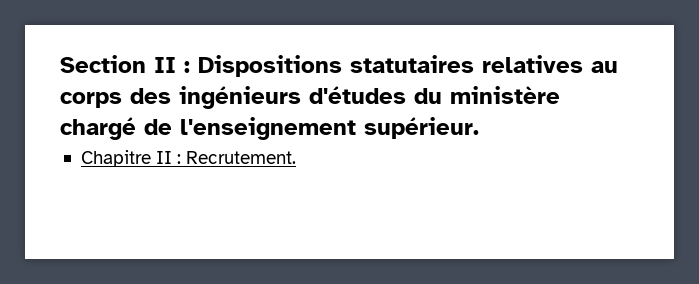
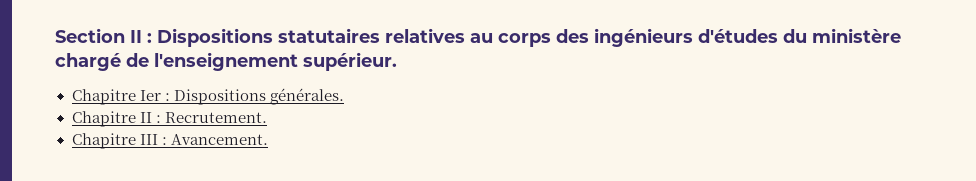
(479, 128) none -> [71,88,344,105] // Chapitre Ier : Dispositions générales.
(297, 157) none -> [71,133,268,149] // Chapitre III : Avancement.

